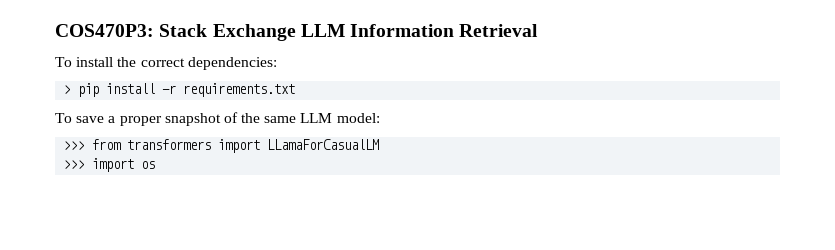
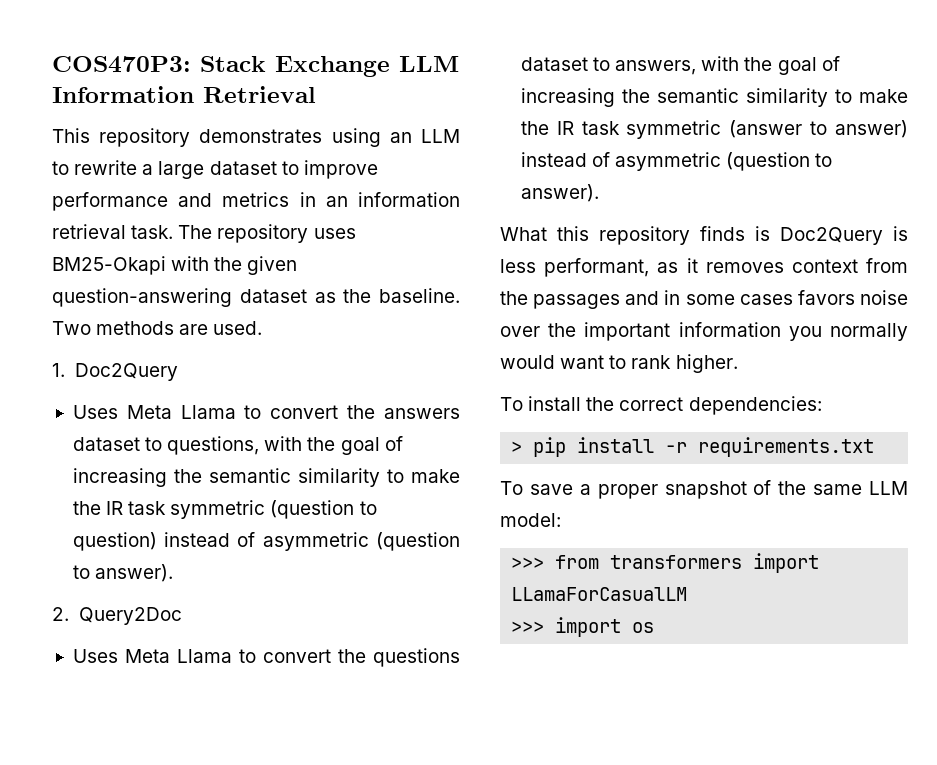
(539, 30) none -> [52,128,460,147] [52,160,378,179] [52,192,460,211] [52,224,356,243] [52,256,298,275] [52,288,460,307] [52,321,263,335] [52,363,178,381] [72,405,461,419] [72,436,403,455] [72,468,460,487] [72,500,377,519] [72,532,461,551] [72,564,174,582] [52,607,182,625] [72,648,460,667] [520,56,840,75] [520,88,908,107] [520,120,909,139] [520,152,833,171] [520,184,599,202] [500,226,908,245] [500,258,909,277] [500,290,908,309] [500,322,908,341] [500,354,738,373] // This repository demonstrates using an LLM to rewrite a large dataset to improve performance and metrics in an information retrieval task. The repository uses BM25-Okapi with the given question-answering dataset as the baseline. Two methods are used. // 1. Doc2Query // Uses Meta Llama to convert the answers dataset to questions, with the goal of increasing the semantic similarity to make the IR task symmetric (question to question) instead of asymmetric (question to answer). // 2. Query2Doc // Uses Meta Llama to convert the questions dataset to answers, with the goal of increasing the semantic similarity to make the IR task symmetric (answer to answer) instead of asymmetric (question to answer). // What this repository finds is Doc2Query is less performant, as it removes context from the passages and in some cases favors noise over the important information you normally would want to rank higher.

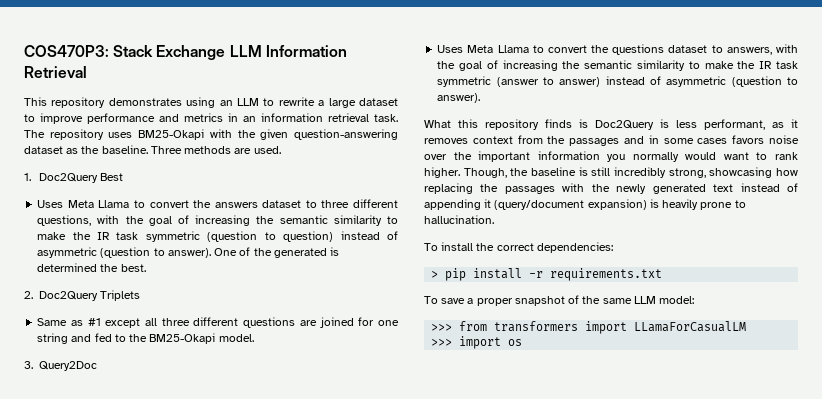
[52,321,91,335] Two -> [150,146,182,154] Three
(178, 372) none -> [100,173,124,181] Best
(163, 444) none -> [321,199,398,208] three different
[52,607,69,621] // 2. -> [214,247,340,258] [37,263,146,272] [24,290,141,301] [37,317,399,328] [37,333,254,344] [24,361,33,369] One of the generated is determined the best. // 2. Doc2Query Triplets // Same as #1 except all three different questions are joined for one string and fed to the BM25-Okapi model. // 3.
(738, 363) none -> [463,167,798,178] [424,183,798,194] [424,199,746,210] [424,215,494,224] Though, the baseline is still incredibly strong, showcasing how replacing the passages with the newly generated text instead of appending it (query/document expansion) is heavily prone to hallucination.

